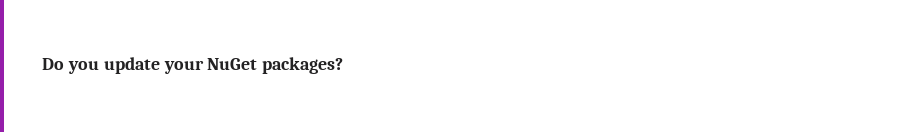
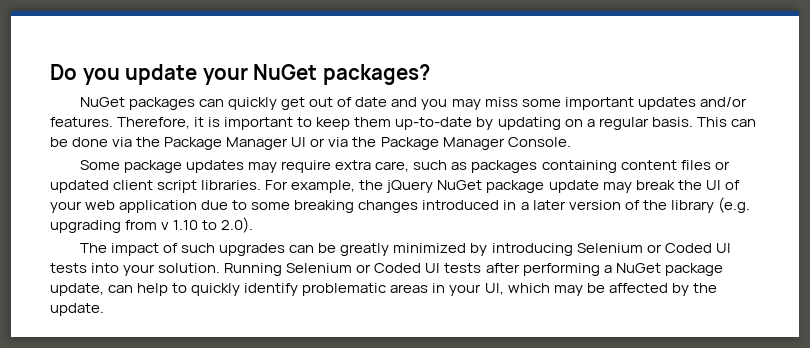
(344, 65) none -> [80,97,747,110] [50,117,756,130] [50,137,571,150] [80,160,730,173] [50,180,740,193] [50,197,750,213] [50,217,254,233] [80,243,731,256] [50,263,723,276] [50,283,717,296] [50,303,104,316] // NuGet packages can quickly get out of date and you may miss some important updates and/or features. Therefore, it is important to keep them up-to-date by updating on a regular basis. This can be done via the Package Manager UI or via the Package Manager Console. // Some package updates may require extra care, such as packages containing content files or updated client script libraries. For example, the jQuery NuGet package update may break the UI of your web application due to some breaking changes introduced in a later version of the library (e.g. upgrading from v 1.10 to 2.0). // The impact of such upgrades can be greatly minimized by introducing Selenium or Coded UI tests into your solution. Running Selenium or Coded UI tests after performing a NuGet package update, can help to quickly identify problematic areas in your UI, which may be affected by the update.

